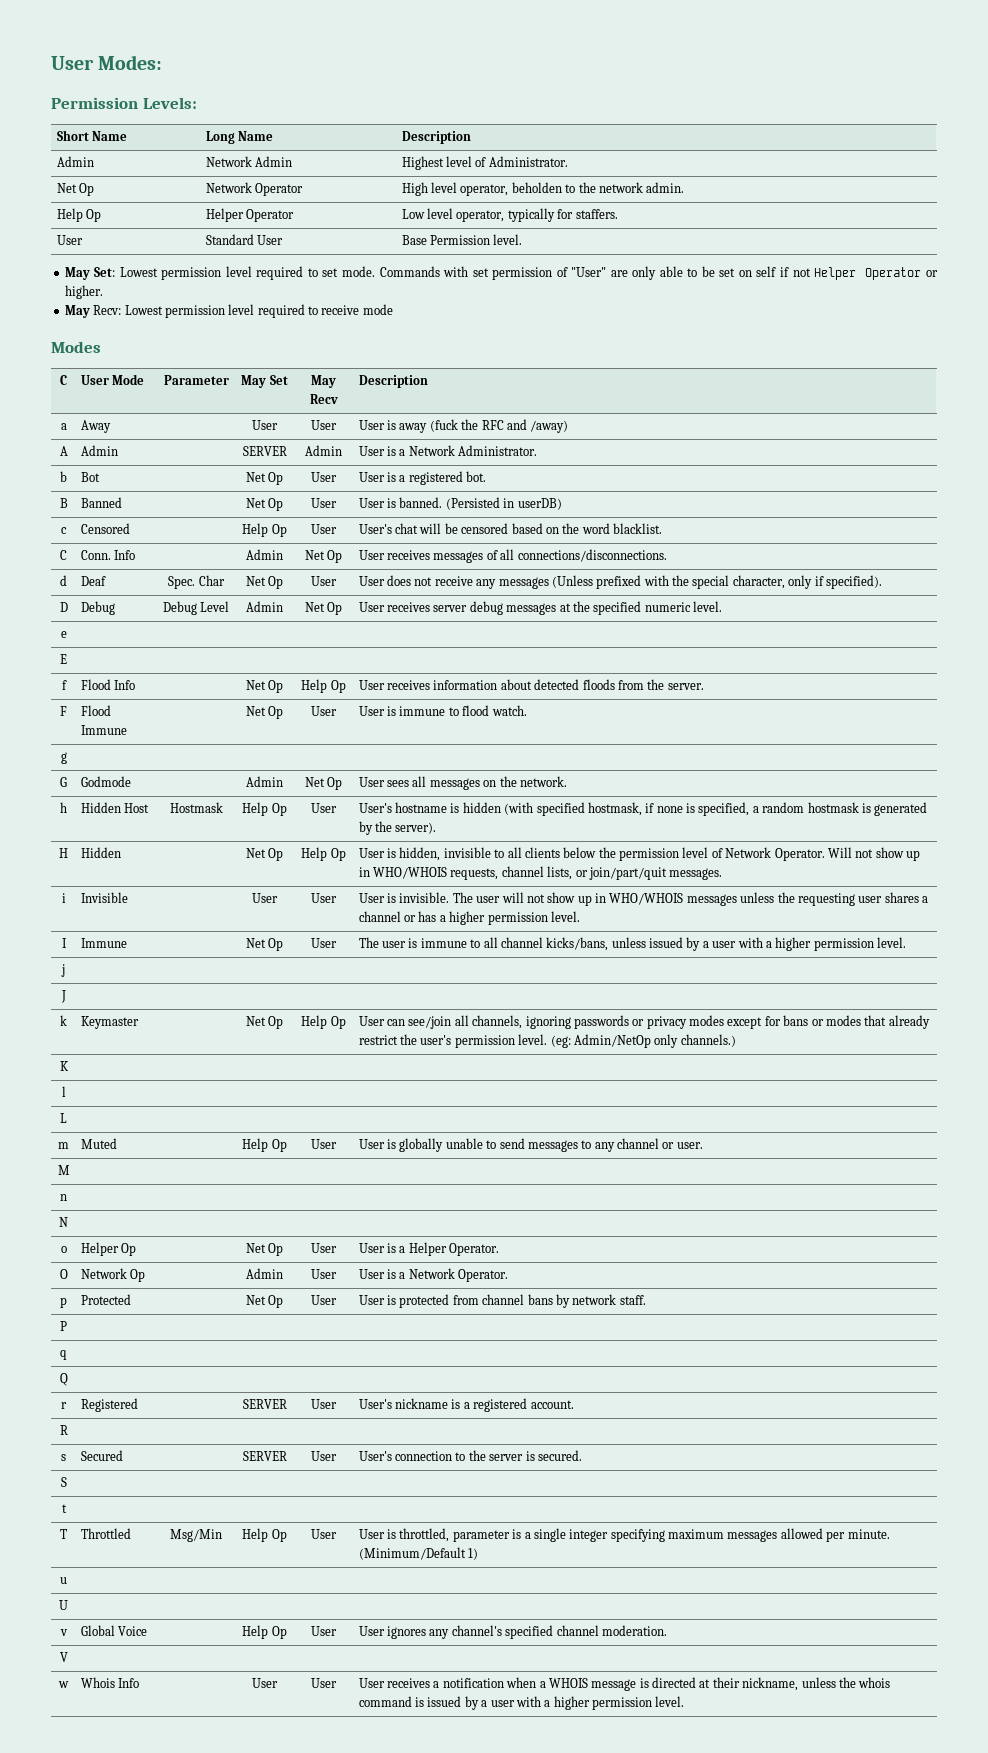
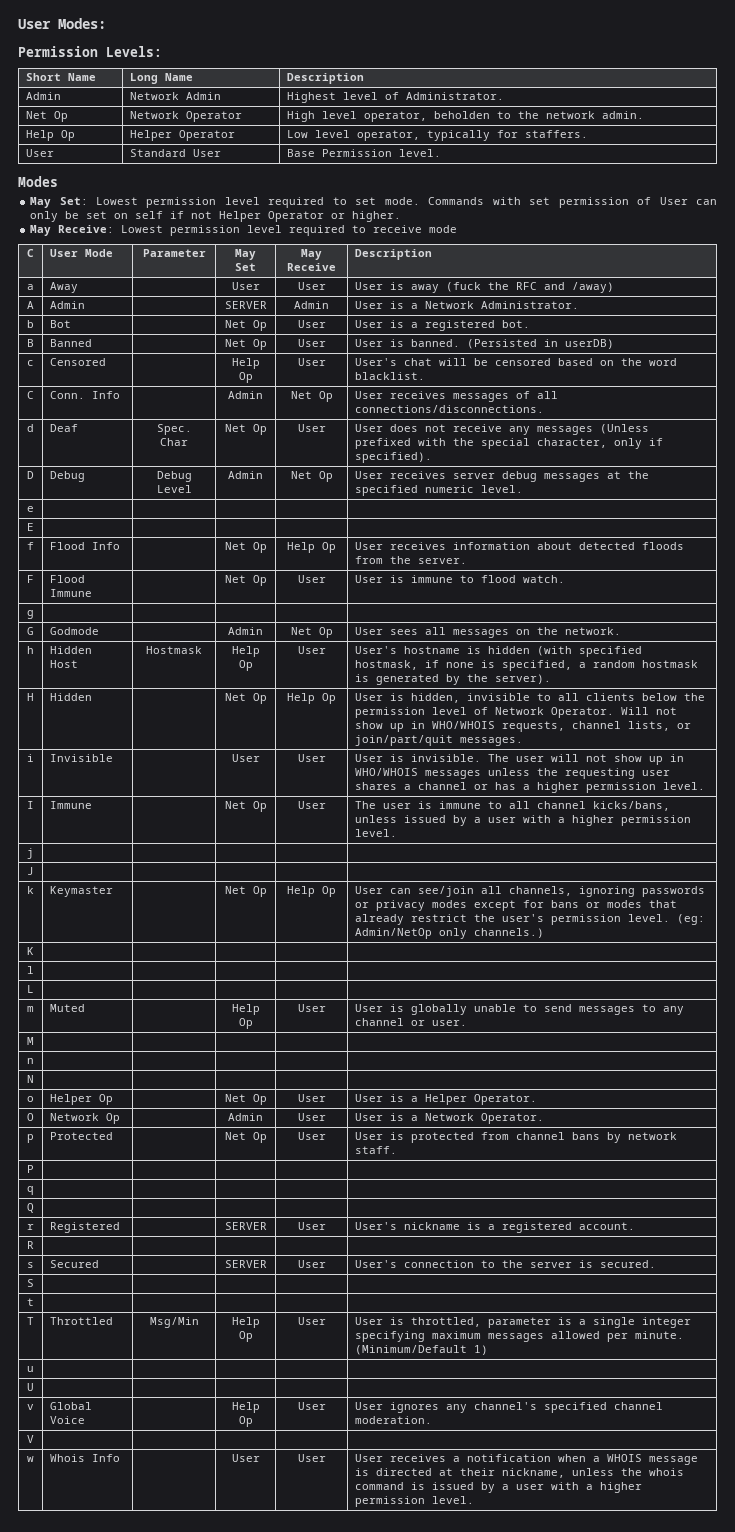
(523, 239) none -> [18,176,58,187] // Modes
[571,266,698,280] "User" are only able to -> [659,197,717,205] [30,211,59,222] User can only
[93,305,122,315] Recv: -> [58,225,115,233] Receive:
[51,341,101,353] // Modes -> (458, 229) none
[309,394,338,404] Recv -> [287,263,336,271] Receive

